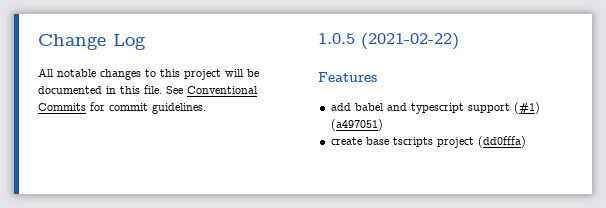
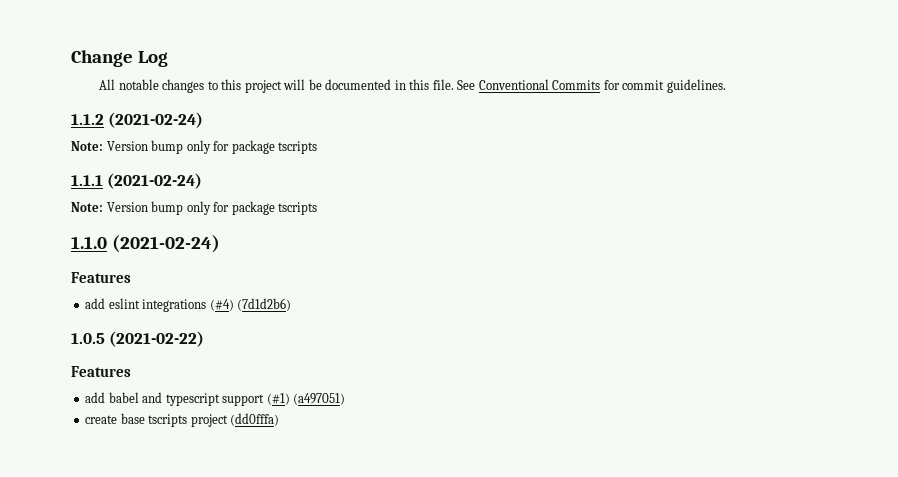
(206, 108) none -> [71,112,204,128] [71,140,318,154] [71,173,203,189] [71,201,318,215] [71,235,220,253] [71,272,131,283] [85,298,292,312] // 1.1.2 (2021-02-24) // Note: Version bump only for package tscripts // 1.1.1 (2021-02-24) // Note: Version bump only for package tscripts // 1.1.0 (2021-02-24) // Features // add eslint integrations (#4) (7d1d2b6)

